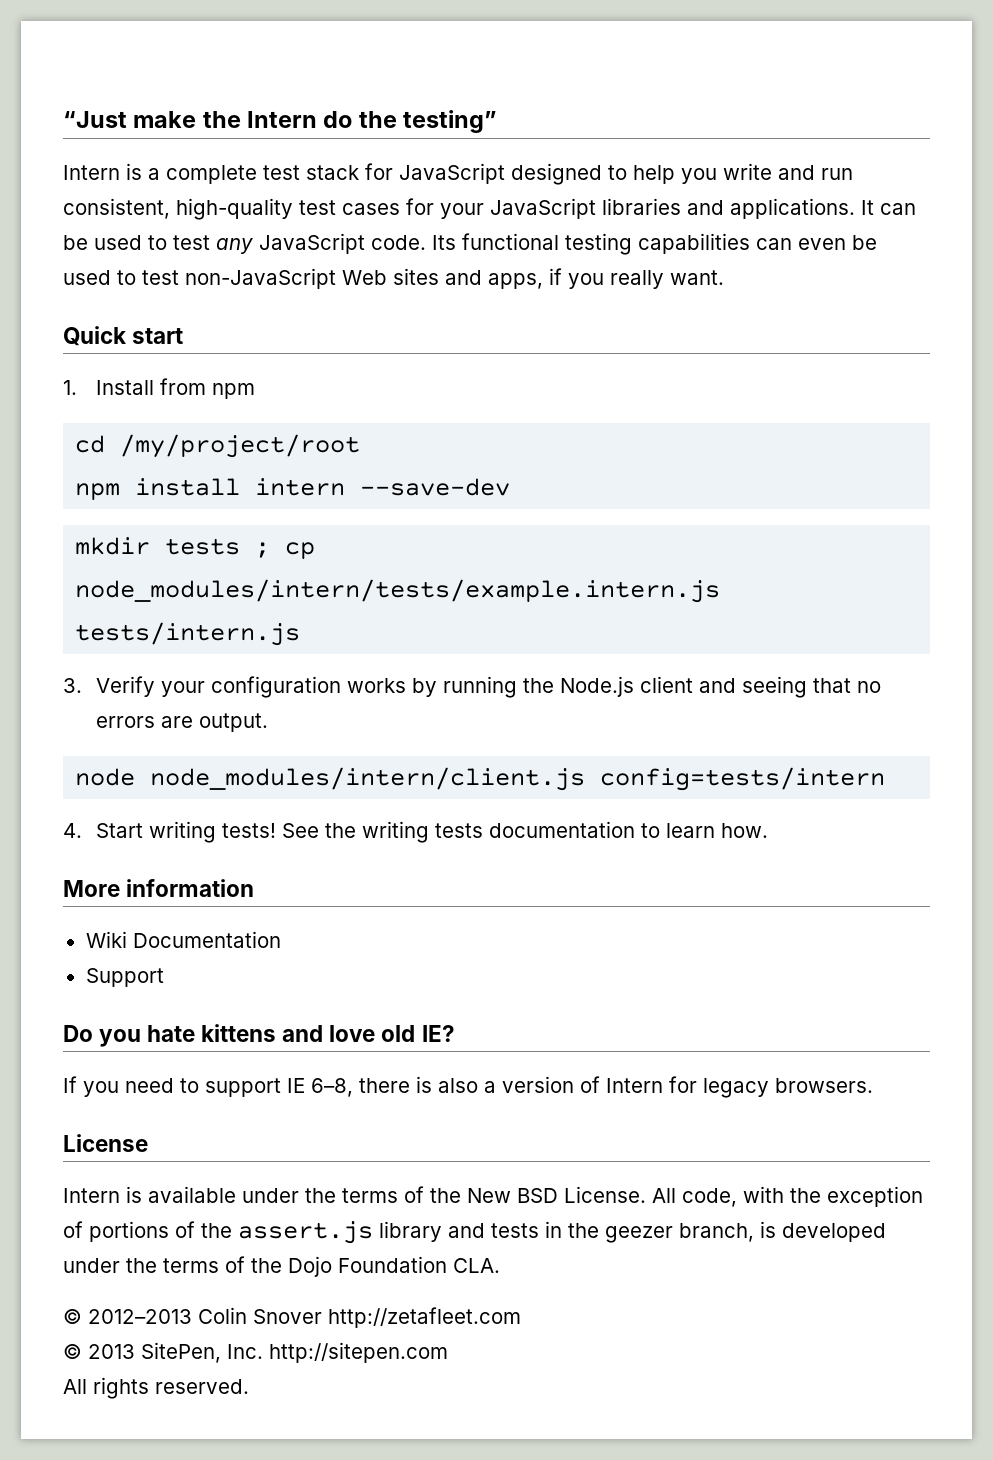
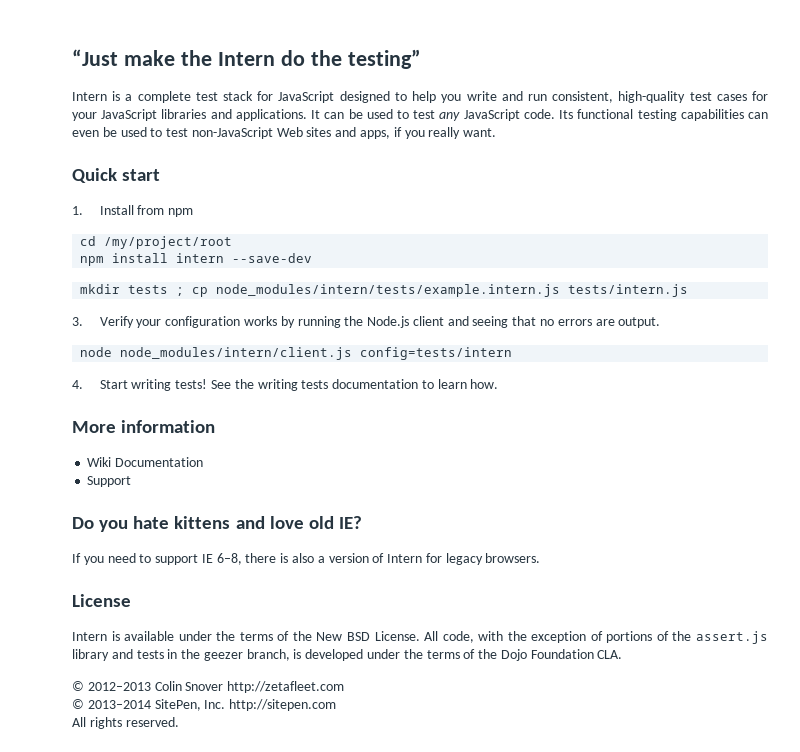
[88,1344,135,1359] 2013 -> [87,700,151,709] 2013–2014

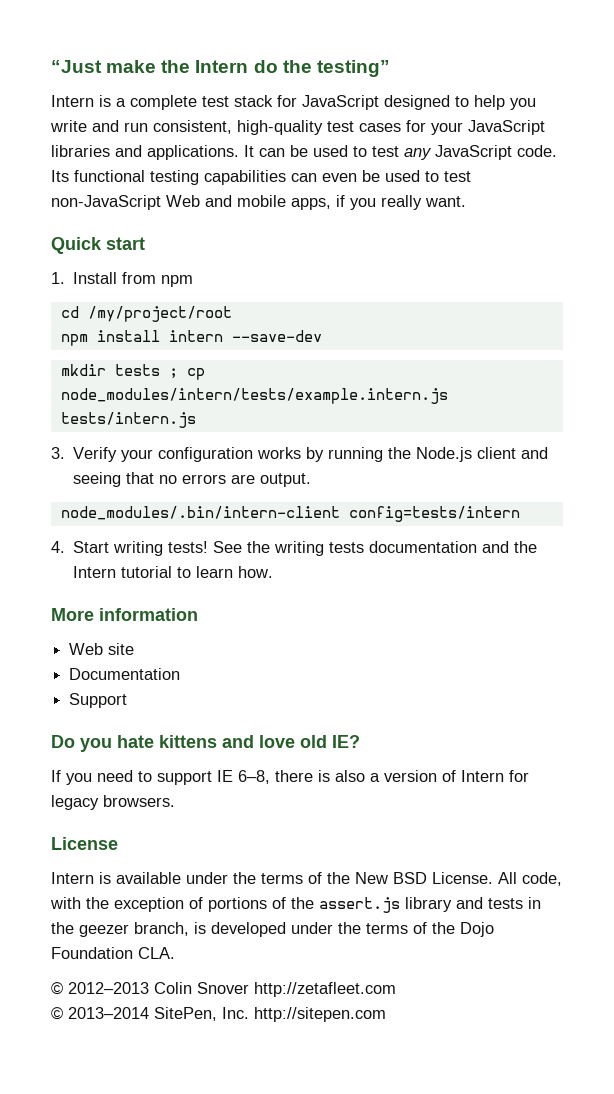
[306,127,357,137] sites and -> [205,195,286,207] and mobile
[80,347,353,360] node node_modules/intern/client.js -> [60,506,340,520] node_modules/.bin/intern-client
(419, 384) none -> [482,541,538,553] [73,566,173,578] and the Intern tutorial
[87,457,112,467] Wiki -> [69,643,135,655] Web site //
[72,717,179,729] // All rights reserved. -> (386, 1014) none

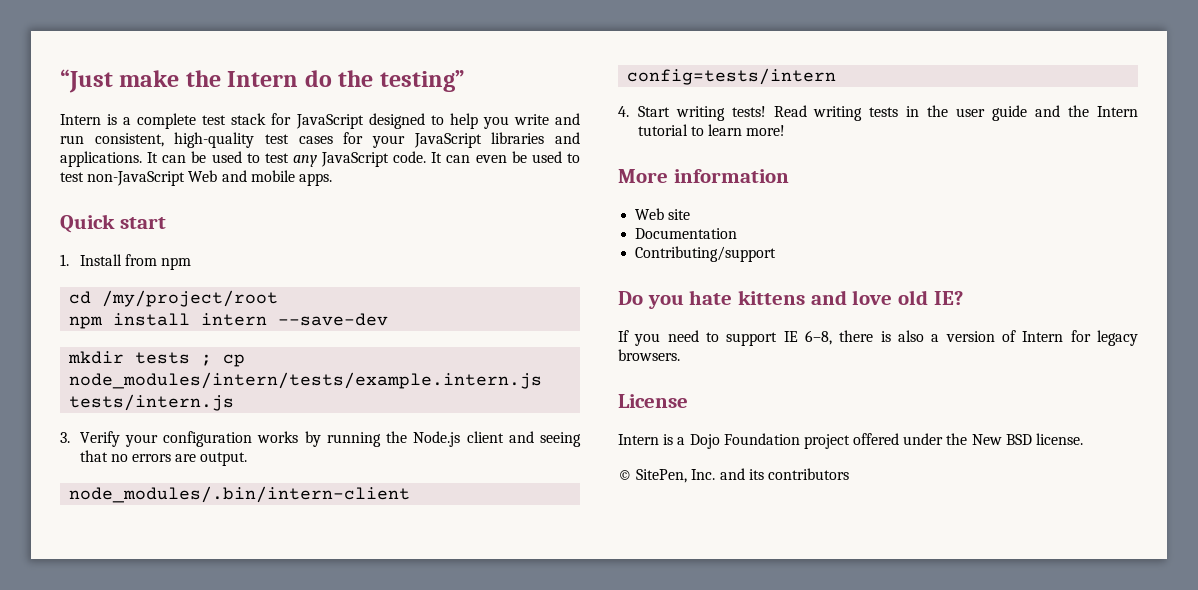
[51,170,286,185] Its functional testing capabilities -> [431,152,443,163] It
[291,195,466,210] apps, if you really want. -> [298,173,332,186] apps.
[213,541,478,556] See the writing tests documentation -> [773,105,1028,121] Read writing tests in the user guide
[238,566,274,578] how. -> [746,125,786,136] more!
[69,693,128,708] Support -> [635,246,777,262] Contributing/support
[116,872,562,886] [50,897,541,913] [51,922,494,937] [51,947,175,959] [51,982,396,997] [51,1007,386,1022] available under the terms of the New BSD License. All code, with the exception of portions of the assert.js library and tests in the geezer branch, is developed under the terms of the Dojo Foundation CLA. // © 2012–2013 Colin Snover http://zetafleet.com // © 2013–2014 SitePen, Inc. http://sitepen.com -> [677,433,1084,449] [618,468,849,483] a Dojo Foundation project offered under the New BSD license. // © SitePen, Inc. and its contributors

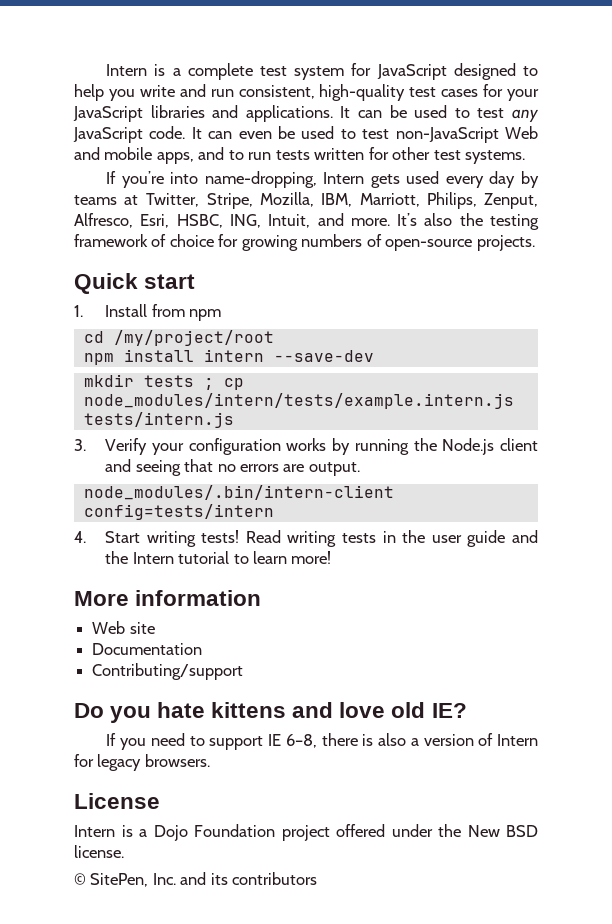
[60,69,465,93] “Just make the Intern do the testing” // -> (106, 70) none
[231,113,267,125] stack -> [294,66,345,80] system
[298,173,332,186] apps. -> [156,147,526,164] [106,171,539,188] [74,192,538,209] [74,213,539,230] [74,234,535,251] apps, and to run tests written for other test systems. // If you’re into name-dropping, Intern gets used every day by teams at Twitter, Stripe, Mozilla, IBM, Marriott, Philips, Zenput, Alfresco, Esri, HSBC, ING, Intuit, and more. It’s also the testing framework of choice for growing numbers of open-source projects.

